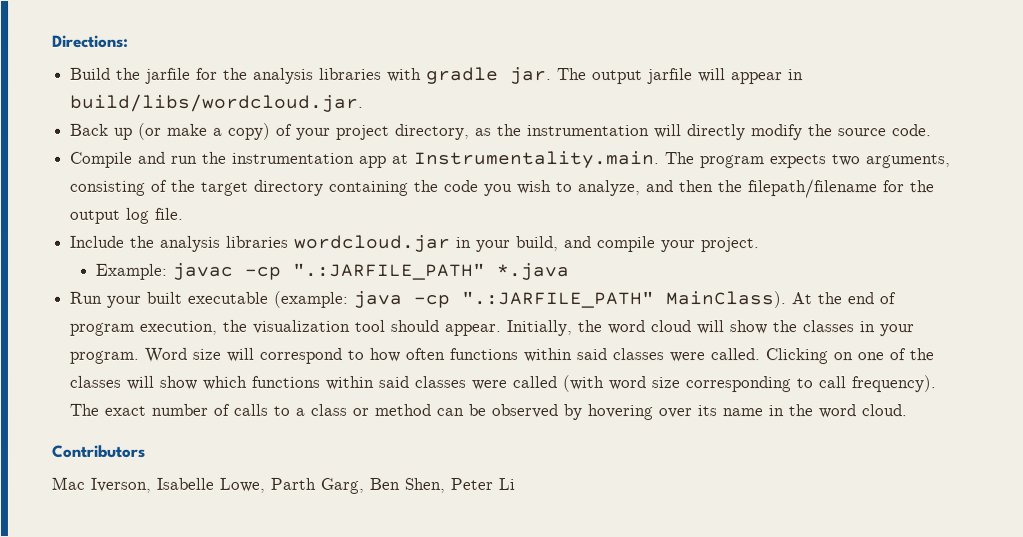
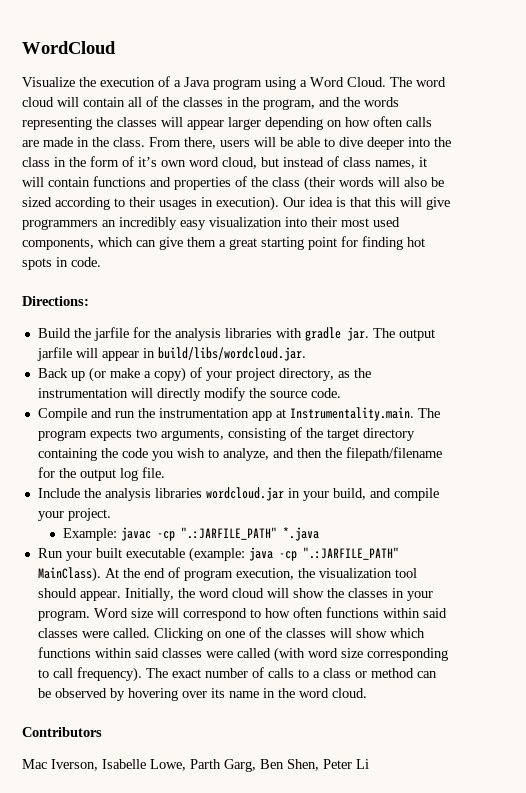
(52, 41) none -> [22,41,116,54] [22,76,446,90] [22,96,399,110] [22,116,432,130] [22,137,451,150] [22,156,427,169] [22,176,444,191] [22,196,450,211] [22,217,400,230] [22,236,425,250] [22,257,101,270] WordCloud // Visualize the execution of a Java program using a Word Cloud. The word cloud will contain all of the classes in the program, and the words representing the classes will appear larger depending on how often calls are made in the class. From there, users will be able to dive deeper into the class in the form of it’s own word cloud, but instead of class names, it will contain functions and properties of the class (their words will also be sized according to their usages in execution). Our idea is that this will give programmers an incredibly easy visualization into their most used components, which can give them a great starting point for finding hot spots in code. //

